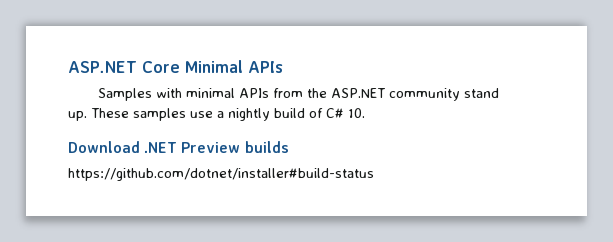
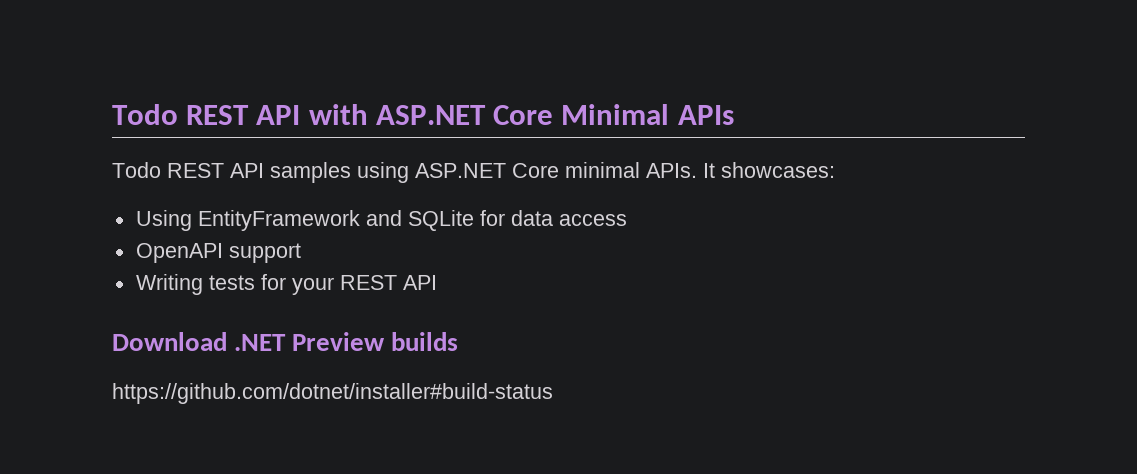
(68, 67) none -> [112,104,368,125] Todo REST API with
[97,88,499,101] [68,108,365,121] Samples with minimal APIs from the ASP.NET community stand up. These samples use a nightly build of C# 10. -> [112,162,835,183] [135,210,627,231] [135,243,301,263] [135,274,437,295] Todo REST API samples using ASP.NET Core minimal APIs. It showcases: // Using EntityFramework and SQLite for data access // OpenAPI support // Writing tests for your REST API

